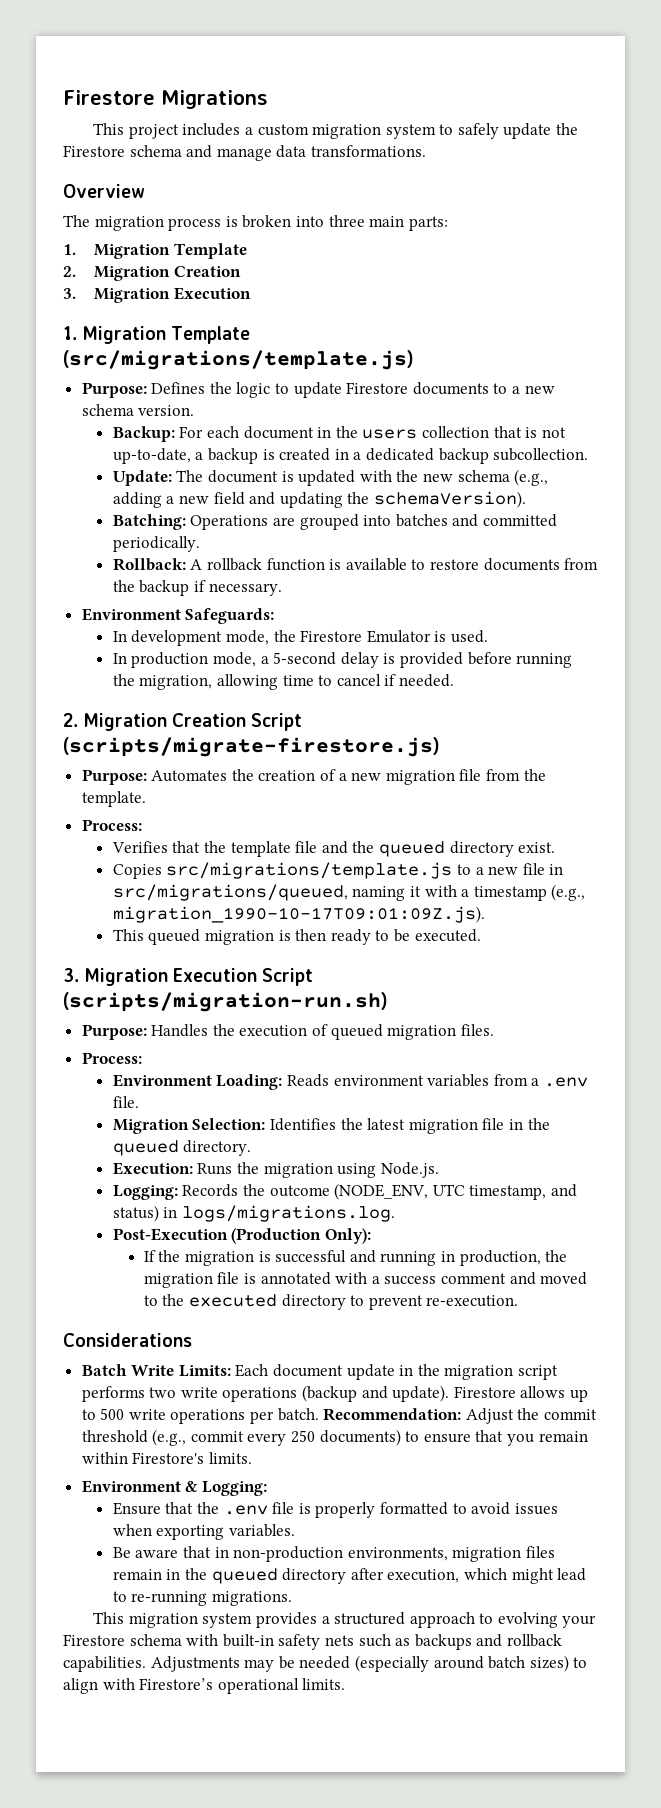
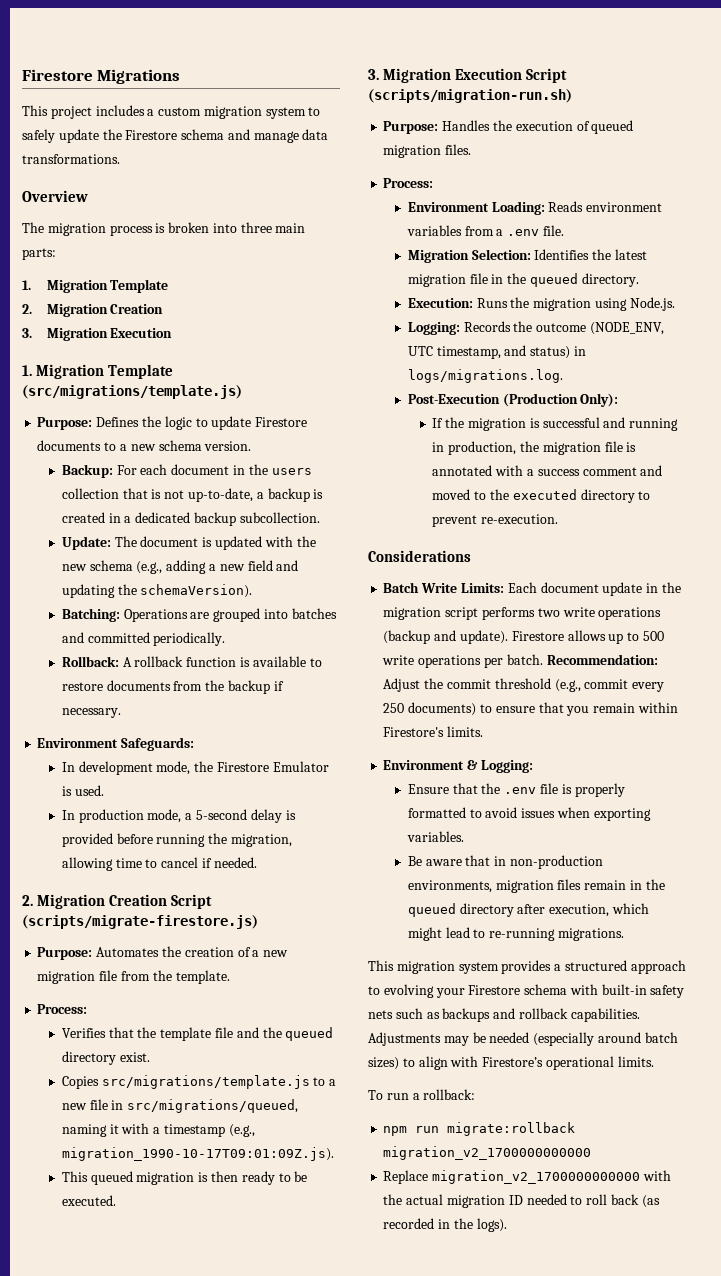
(346, 1684) none -> [368,1089,476,1100] [383,1122,576,1136] [383,1146,592,1160] [383,1170,671,1184] [383,1194,660,1208] [383,1218,507,1232] // To run a rollback: // npm run migrate:rollback migration_v2_1700000000000 // Replace migration_v2_1700000000000 with the actual migration ID needed to roll back (as recorded in the logs).

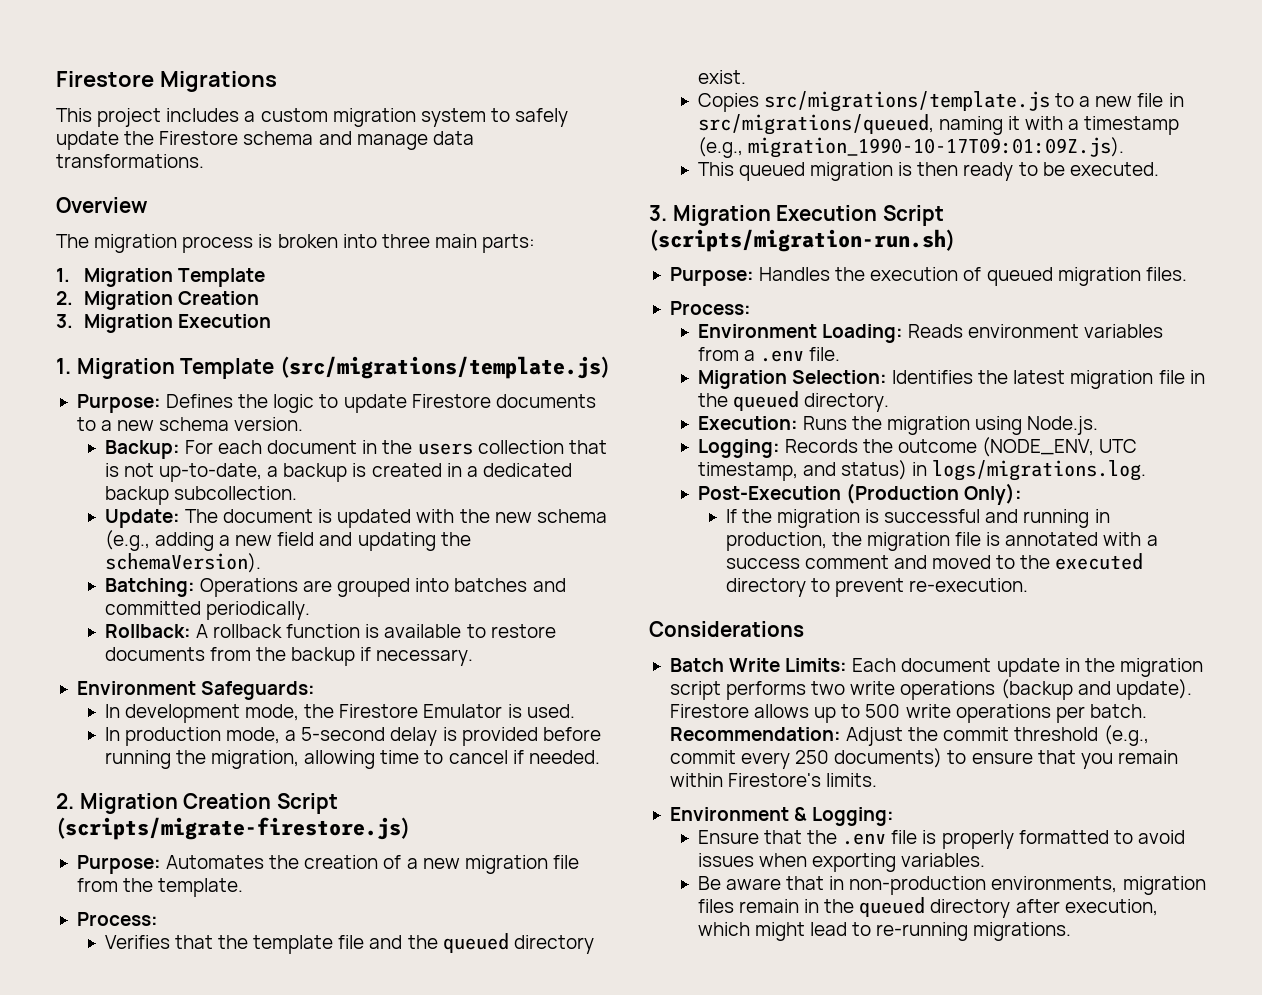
[368,960,686,974] [368,984,685,998] [368,1008,640,1022] [368,1032,678,1046] [368,1056,654,1070] [368,1089,476,1100] [383,1122,576,1136] [383,1146,592,1160] [383,1170,671,1184] [383,1194,660,1208] [383,1218,507,1232] // This migration system provides a structured approach to evolving your Firestore schema with built-in safety nets such as backups and rollback capabilities. Adjustments may be needed (especially around batch sizes) to align with Firestore’s operational limits. // To run a rollback: // npm run migrate:rollback migration_v2_1700000000000 // Replace migration_v2_1700000000000 with the actual migration ID needed to roll back (as recorded in the logs). -> (1072, 931) none

